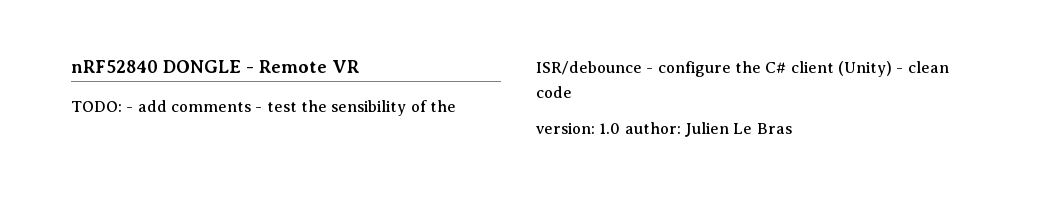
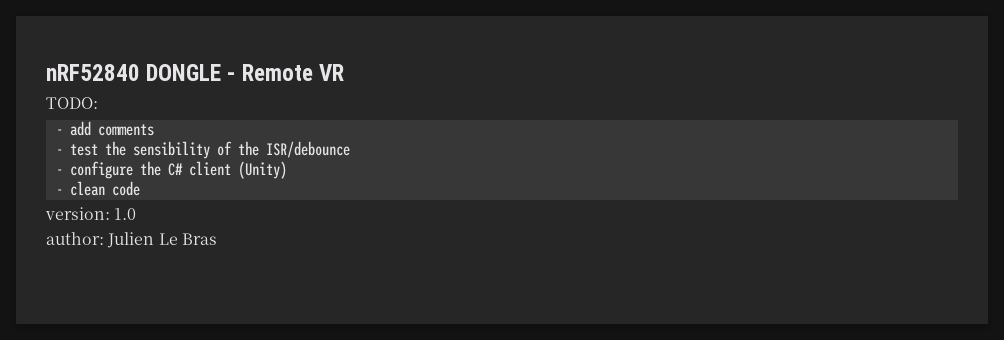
(122, 106) none -> (98, 103) //
(251, 107) none -> (154, 130) //
(642, 68) none -> (350, 149) //
(892, 69) none -> (287, 170) //
(621, 128) none -> (137, 214) //

